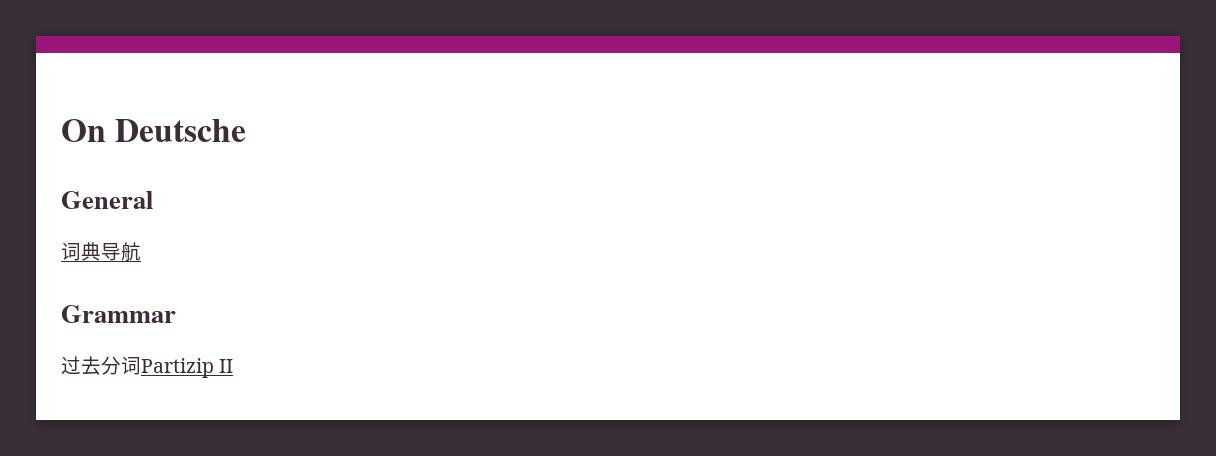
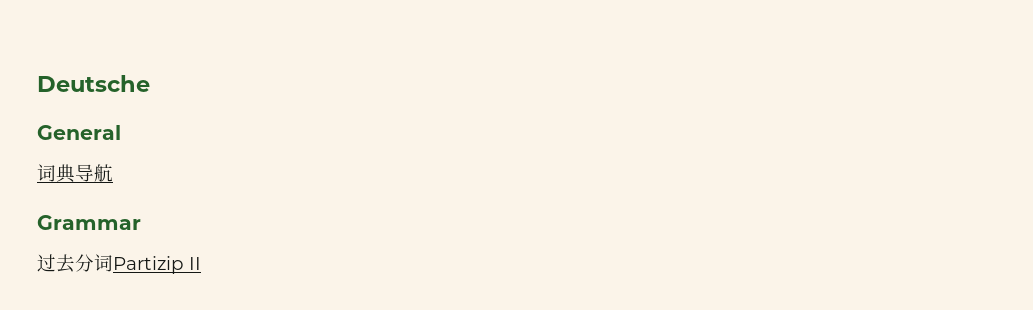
[61,119,106,142] On -> (37, 83) none

